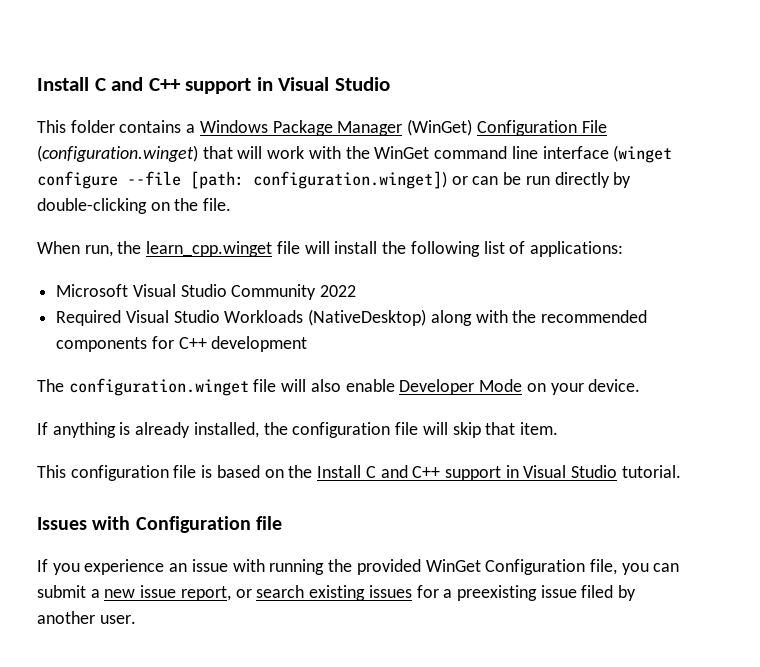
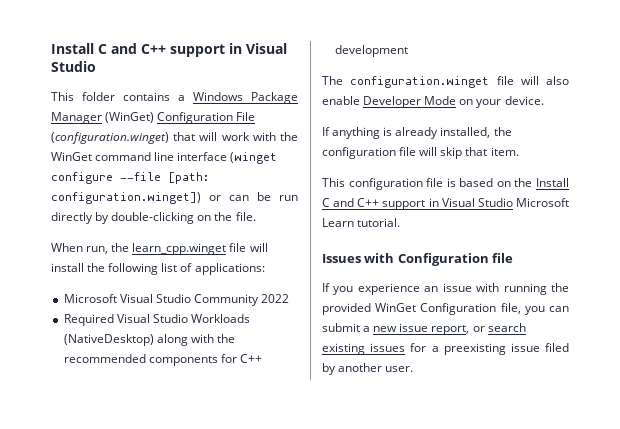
(618, 471) none -> [516,198,569,207] [322,218,354,227] Microsoft Learn

